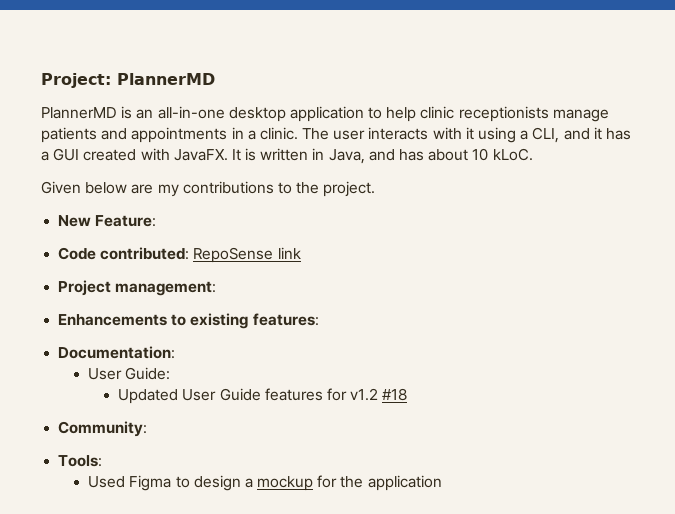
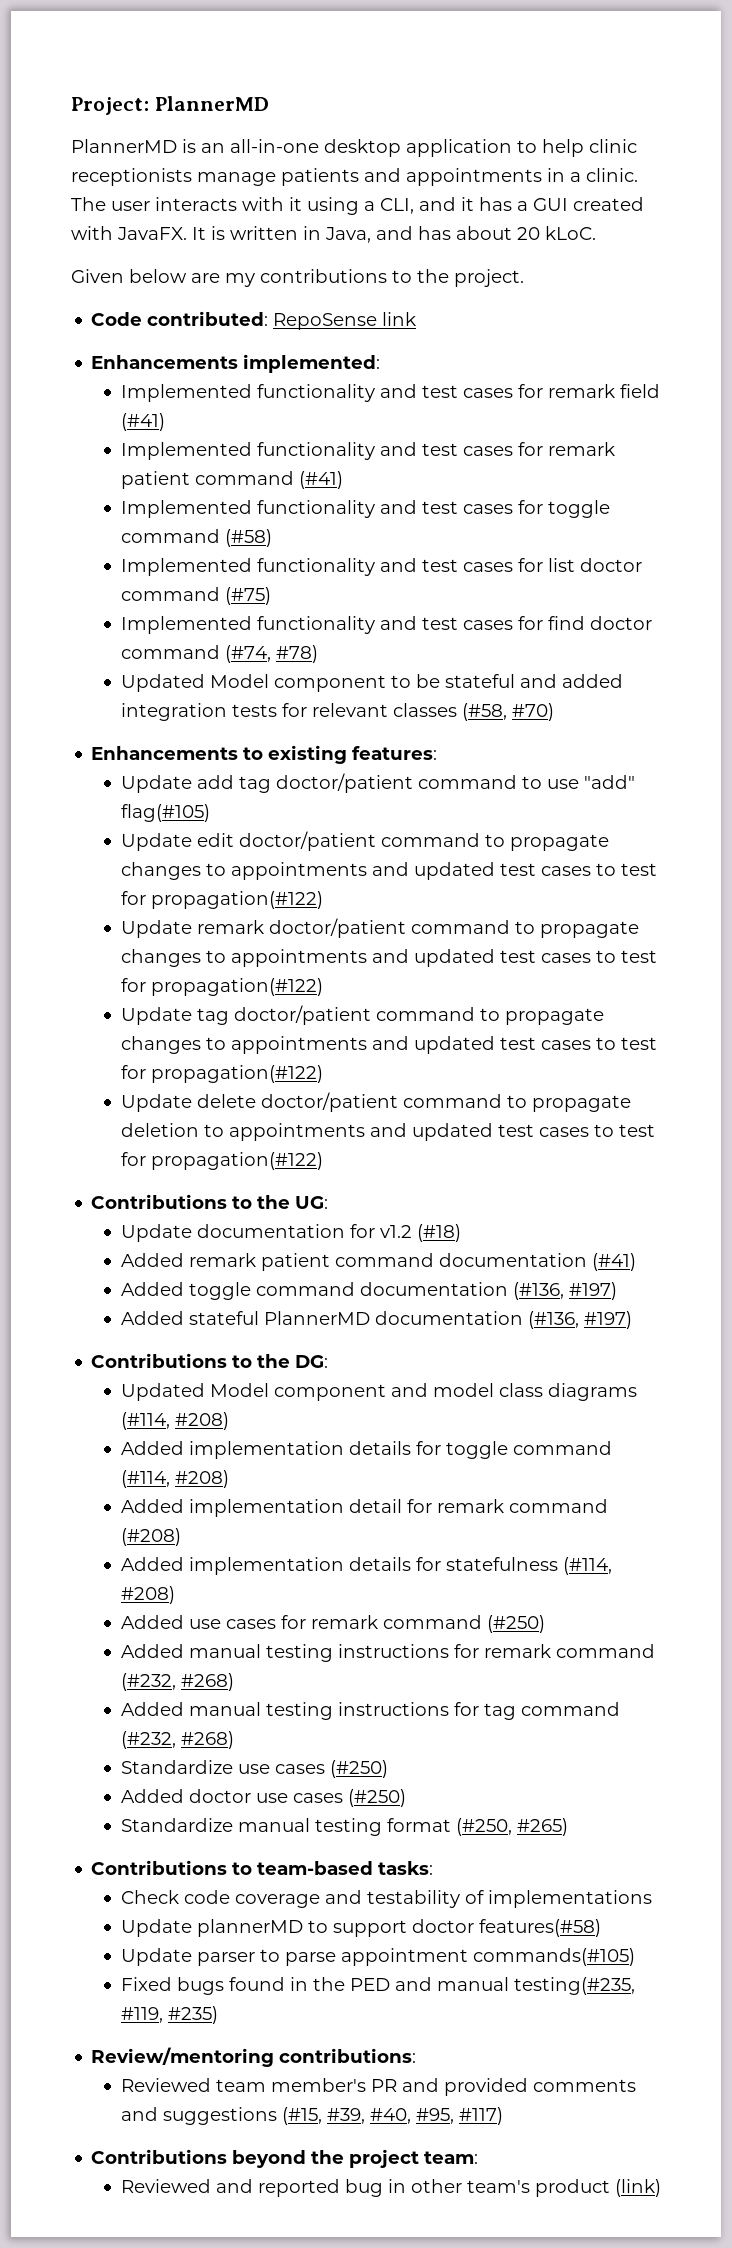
[472,148,489,161] 10 -> [517,227,540,240] 20
[58,215,157,227] // New Feature: -> (524, 278) none
[58,280,217,296] [58,313,319,329] [58,346,176,359] [88,367,171,380] [118,388,408,404] [58,421,148,437] [58,455,103,467] [88,475,442,491] Project management: // Enhancements to existing features: // Documentation: // User Guide: // Updated User Guide features for v1.2 #18 // Community: // Tools: // Used Figma to design a mockup for the application -> [91,354,381,373] [120,384,660,402] [120,413,165,431] [120,442,615,460] [120,471,343,489] [120,500,610,518] [120,529,272,547] [120,558,642,576] [120,587,271,605] [120,616,652,634] [120,645,318,663] [120,674,623,692] [120,703,554,721] [91,745,438,764] [120,773,635,793] [120,804,210,822] [120,831,609,851] [120,862,657,880] [120,891,323,909] [120,918,639,938] [120,949,657,967] [120,978,323,996] [120,1005,604,1025] [120,1036,657,1054] [120,1065,323,1083] [120,1092,631,1112] [120,1123,655,1141] [120,1152,323,1170] [91,1194,329,1209] [120,1224,461,1242] [120,1253,636,1271] [120,1282,617,1300] [120,1311,632,1329] [91,1353,329,1368] [120,1383,637,1401] [120,1412,229,1430] [120,1441,612,1459] [120,1470,229,1488] [120,1499,608,1517] [120,1528,181,1546] [120,1557,612,1575] [120,1586,175,1604] [120,1615,545,1633] [120,1644,655,1662] [120,1673,234,1691] [120,1702,620,1720] [120,1731,234,1749] [120,1760,388,1778] [120,1789,406,1807] [120,1818,568,1836] [91,1860,434,1875] [120,1890,652,1908] [120,1919,601,1937] [120,1948,635,1966] [120,1977,635,1995] [120,2006,218,2024] [91,2047,417,2067] [120,2078,636,2096] [120,2107,503,2125] [91,2149,479,2168] [120,2179,661,2197] Enhancements implemented: // Implemented functionality and test cases for remark field (#41) // Implemented functionality and test cases for remark patient command (#41) // Implemented functionality and test cases for toggle command (#58) // Implemented functionality and test cases for list doctor command (#75) // Implemented functionality and test cases for find doctor command (#74, #78) // Updated Model component to be stateful and added integration tests for relevant classes (#58, #70) // Enhancements to existing features: // Update add tag doctor/patient command to use "add" flag(#105) // Update edit doctor/patient command to propagate changes to appointments and updated test cases to test for propagation(#122) // Update remark doctor/patient command to propagate changes to appointments and updated test cases to test for propagation(#122) // Update tag doctor/patient command to propagate changes to appointments and updated test cases to test for propagation(#122) // Update delete doctor/patient command to propagate deletion to appointments and updated test cases to test for propagation(#122) // Contributions to the UG: // Update documentation for v1.2 (#18) // Added remark patient command documentation (#41) // Added toggle command documentation (#136, #197) // Added stateful PlannerMD documentation (#136, #197) // Contributions to the DG: // Updated Model component and model class diagrams (#114, #208) // Added implementation details for toggle command (#114, #208) // Added implementation detail for remark command (#208) // Added implementation details for statefulness (#114, #208) // Added use cases for remark command (#250) // Added manual testing instructions for remark command (#232, #268) // Added manual testing instructions for tag command (#232, #268) // Standardize use cases (#250) // Added doctor use cases (#250) // Standardize manual testing format (#250, #265) // Contributions to team-based tasks: // Check code coverage and testability of implementations // Update plannerMD to support doctor features(#58) // Update parser to parse appointment commands(#105) // Fixed bugs found in the PED and manual testing(#235, #119, #235) // Review/mentoring contributions: // Reviewed team member's PR and provided comments and suggestions (#15, #39, #40, #95, #117) // Contributions beyond the project team: // Reviewed and reported bug in other team's product (link)

